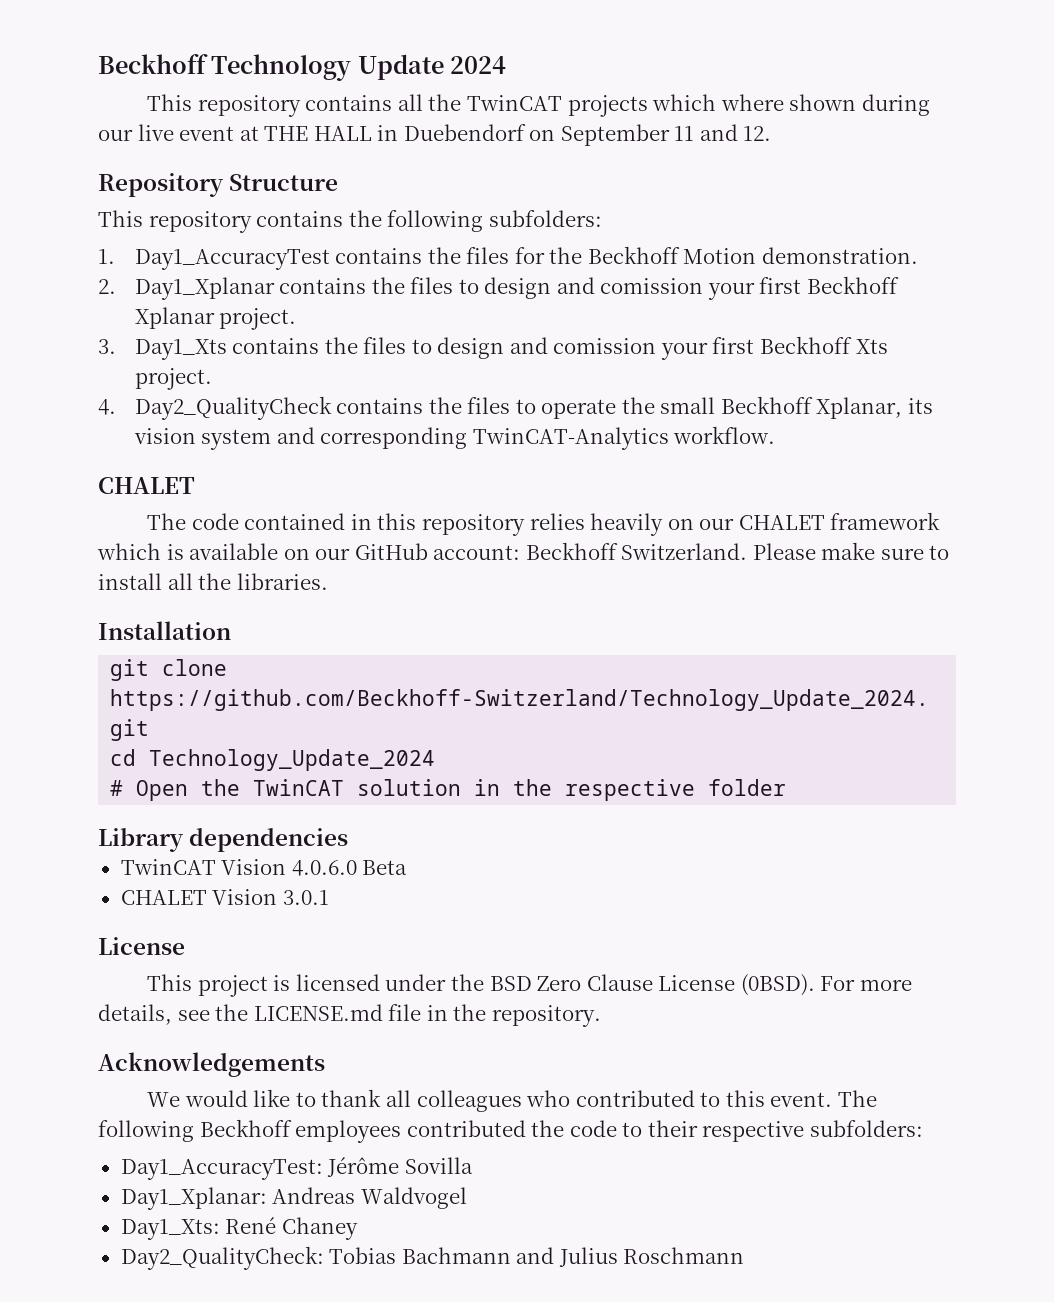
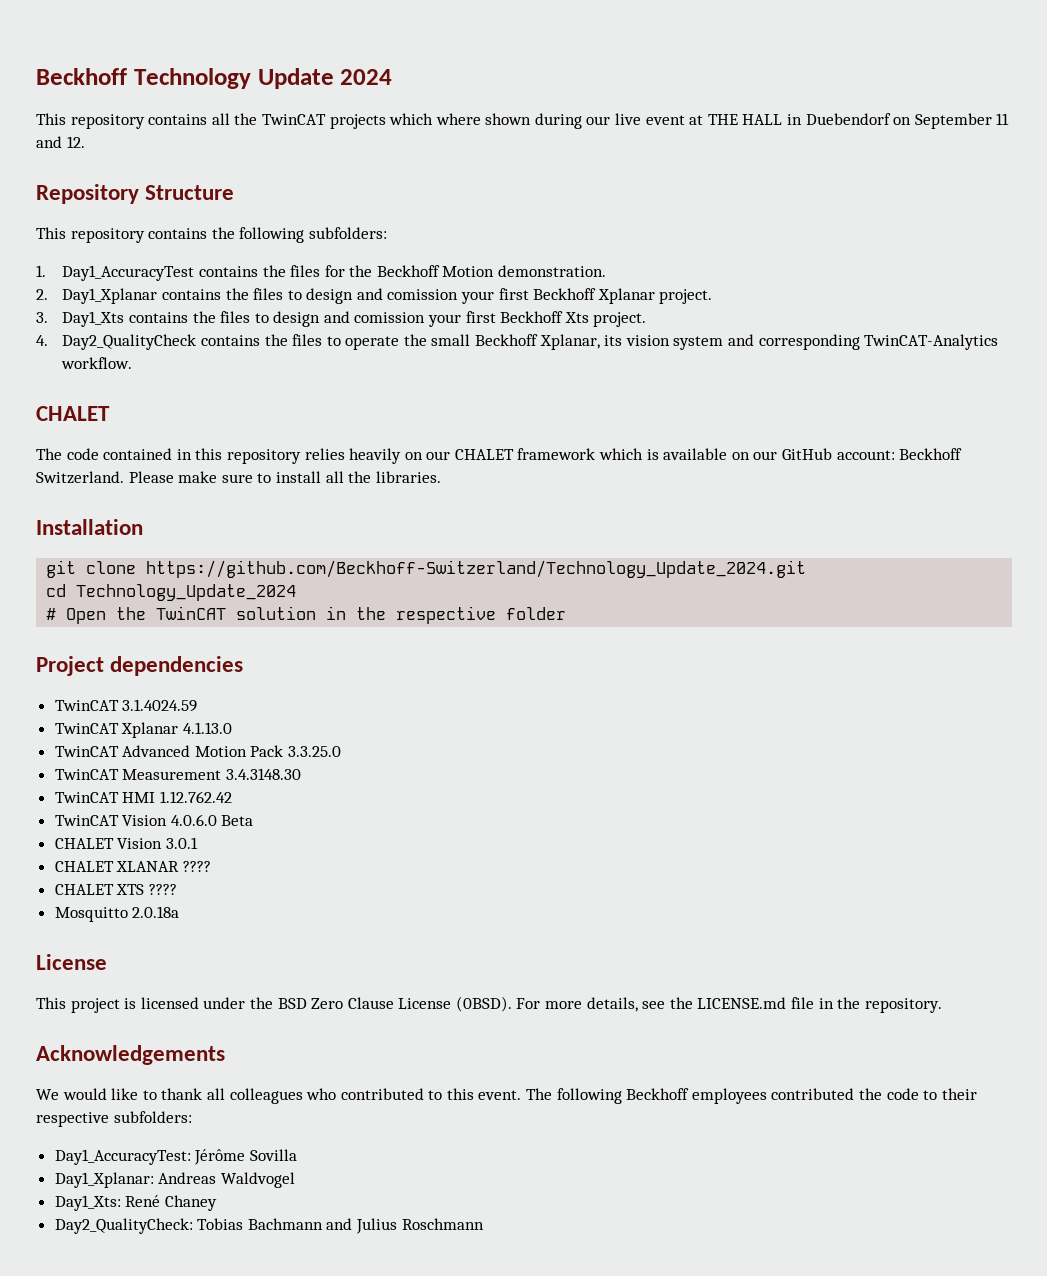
[98,828,184,852] Library -> [36,656,104,676] Project
(349, 840) none -> [54,699,198,712] [54,722,232,738] [54,745,342,757] [54,768,301,780] [54,791,232,803] // TwinCAT 3.1.4024.59 // TwinCAT Xplanar 4.1.13.0 // TwinCAT Advanced Motion Pack 3.3.25.0 // TwinCAT Measurement 3.4.3148.30 // TwinCAT HMI 1.12.762.42
(329, 897) none -> [54,861,211,872] [54,884,177,895] [54,906,180,922] // CHALET XLANAR ???? // CHALET XTS ???? // Mosquitto 2.0.18a

